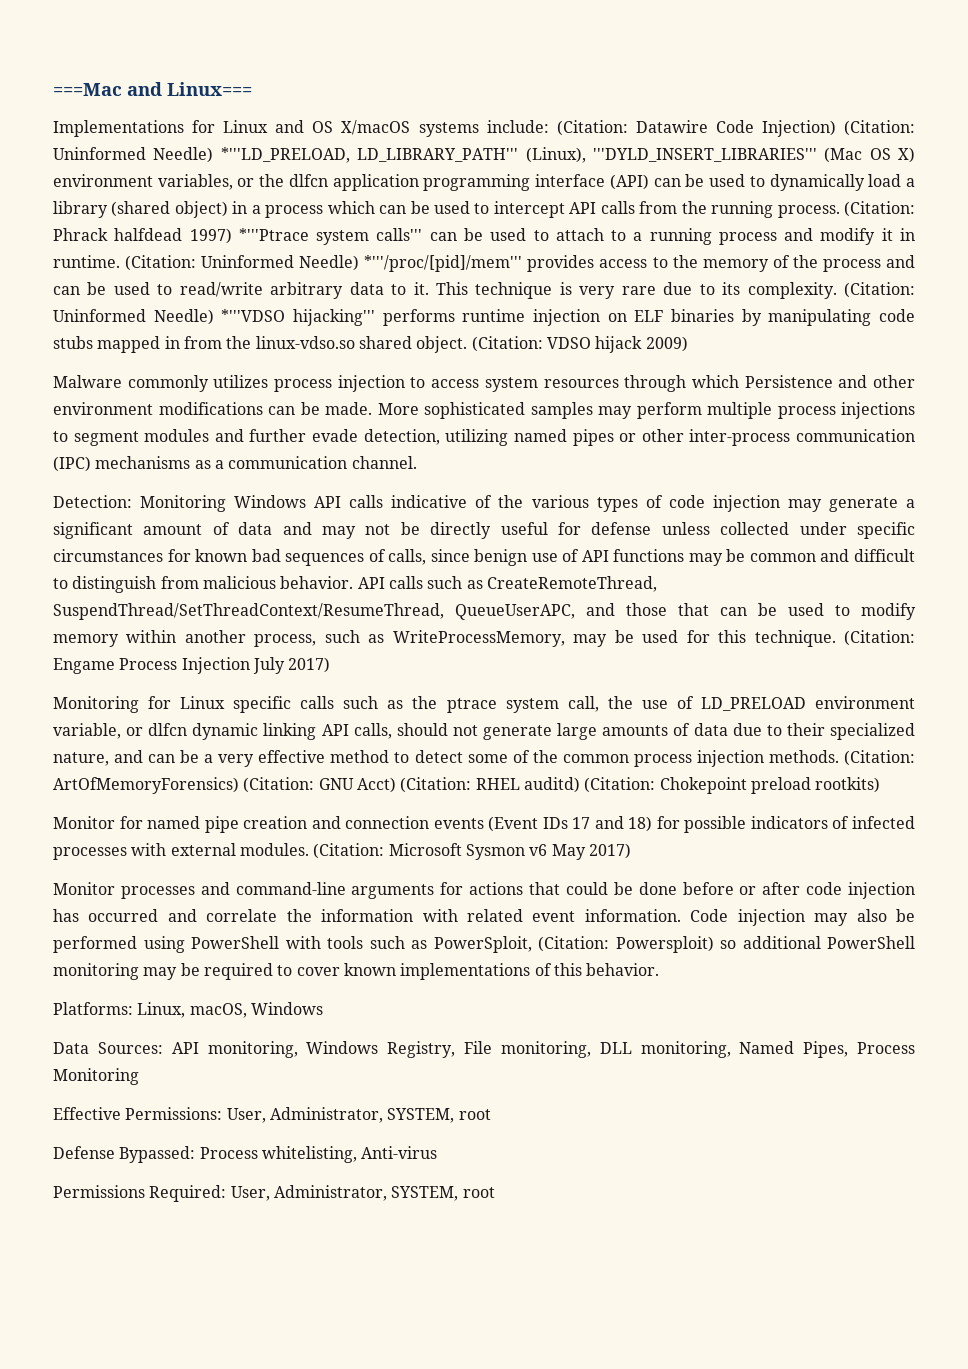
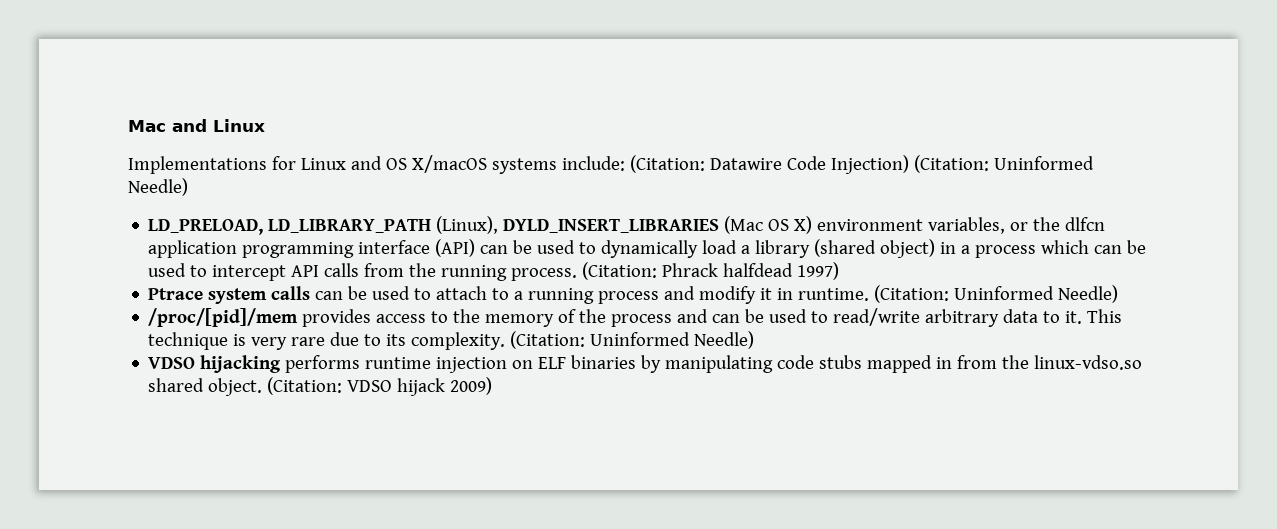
[53,82,252,96] ===Mac and Linux=== -> [128,119,265,132] Mac and Linux
[220,147,817,163] *'''LD_PRELOAD, LD_LIBRARY_PATH''' (Linux), '''DYLD_INSERT_LIBRARIES''' -> [148,216,720,235] // LD_PRELOAD, LD_LIBRARY_PATH (Linux), DYLD_INSERT_LIBRARIES
[238,228,423,245] *'''Ptrace system calls''' -> [148,286,311,304] // Ptrace system calls
[364,255,523,272] *'''/proc/[pid]/mem''' -> [148,308,299,327] // /proc/[pid]/mem
[221,309,376,326] *'''VDSO hijacking''' -> [148,355,282,373] // VDSO hijacking
[53,375,916,392] [53,402,915,419] [53,429,916,446] [53,456,417,472] [53,495,916,512] [53,522,915,539] [53,549,915,566] [53,576,657,593] [53,603,916,620] [53,630,915,647] [53,657,331,674] [53,696,916,713] [53,723,916,740] [53,750,915,767] [53,777,881,794] [53,816,915,833] [53,843,631,860] [53,882,916,899] [53,909,916,926] [53,936,915,953] [53,963,660,980] [53,1002,323,1018] [53,1041,916,1058] [53,1068,139,1085] [53,1107,491,1123] [53,1146,438,1163] [53,1185,495,1202] // Malware commonly utilizes process injection to access system resources through which Persistence and other environment modifications can be made. More sophisticated samples may perform multiple process injections to segment modules and further evade detection, utilizing named pipes or other inter-process communication (IPC) mechanisms as a communication channel. // Detection: Monitoring Windows API calls indicative of the various types of code injection may generate a significant amount of data and may not be directly useful for defense unless collected under specific circumstances for known bad sequences of calls, since benign use of API functions may be common and difficult to distinguish from malicious behavior. API calls such as CreateRemoteThread, SuspendThread/SetThreadContext/ResumeThread, QueueUserAPC, and those that can be used to modify memory within another process, such as WriteProcessMemory, may be used for this technique. (Citation: Engame Process Injection July 2017) // Monitoring for Linux specific calls such as the ptrace system call, the use of LD_PRELOAD environment variable, or dlfcn dynamic linking API calls, should not generate large amounts of data due to their specialized nature, and can be a very effective method to detect some of the common process injection methods. (Citation: ArtOfMemoryForensics) (Citation: GNU Acct) (Citation: RHEL auditd) (Citation: Chokepoint preload rootkits) // Monitor for named pipe creation and connection events (Event IDs 17 and 18) for possible indicators of infected processes with external modules. (Citation: Microsoft Sysmon v6 May 2017) // Monitor processes and command-line arguments for actions that could be done before or after code injection has occurred and correlate the information with related event information. Code injection may also be performed using PowerShell with tools such as PowerSploit, (Citation: Powersploit) so additional PowerShell monitoring may be required to cover known implementations of this behavior. // Platforms: Linux, macOS, Windows // Data Sources: API monitoring, Windows Registry, File monitoring, DLL monitoring, Named Pipes, Process Monitoring // Effective Permissions: User, Administrator, SYSTEM, root // Defense Bypassed: Process whitelisting, Anti-virus // Permissions Required: User, Administrator, SYSTEM, root -> (493, 386) none

